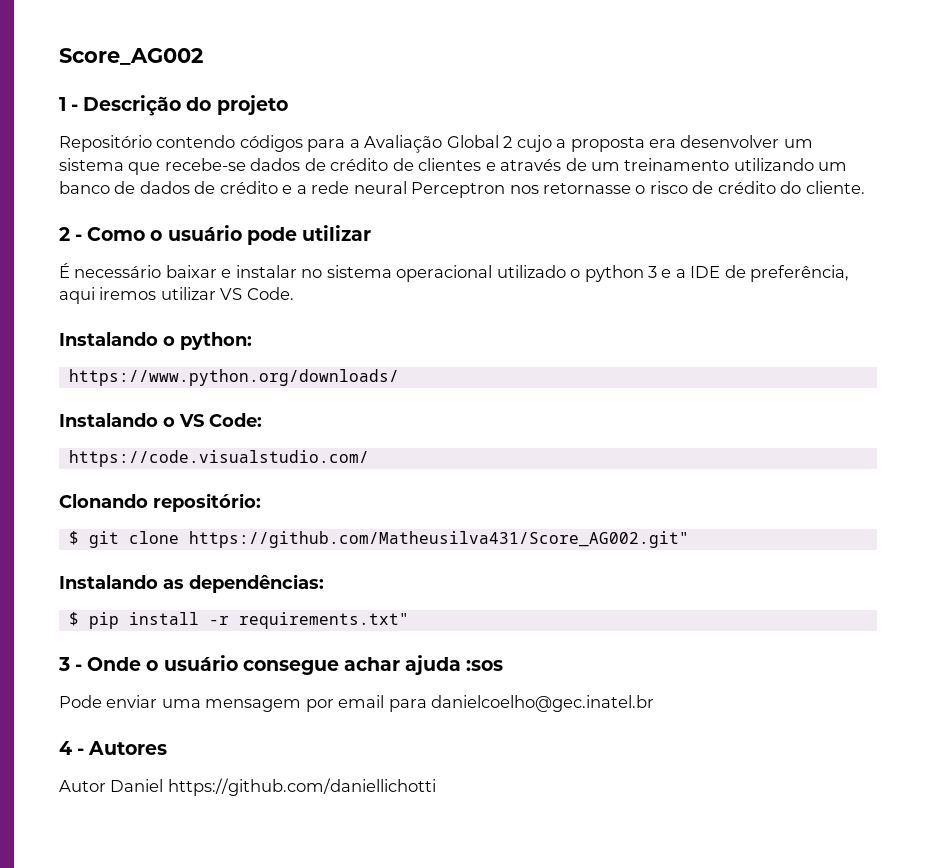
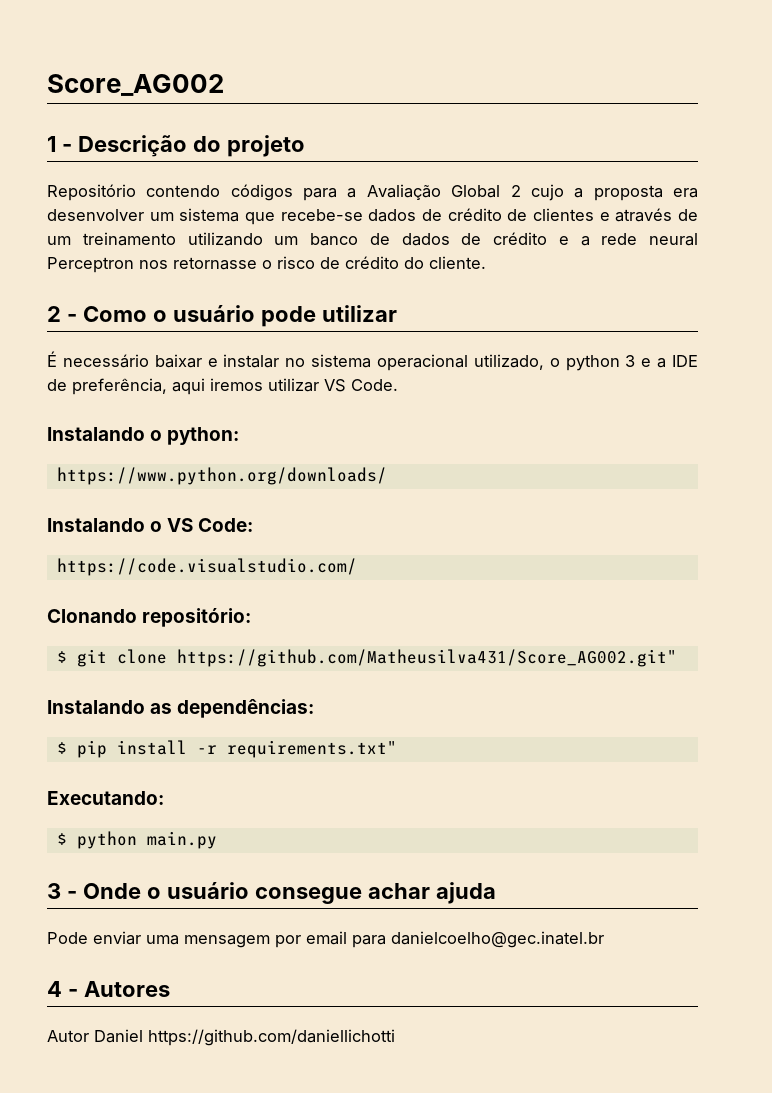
[496,265,566,278] utilizado -> [473,354,544,370] utilizado,
(409, 620) none -> [47,791,164,805] [56,831,217,849] // Executando: // $ python main.py
[466,660,504,671] :sos -> (496, 893) none

